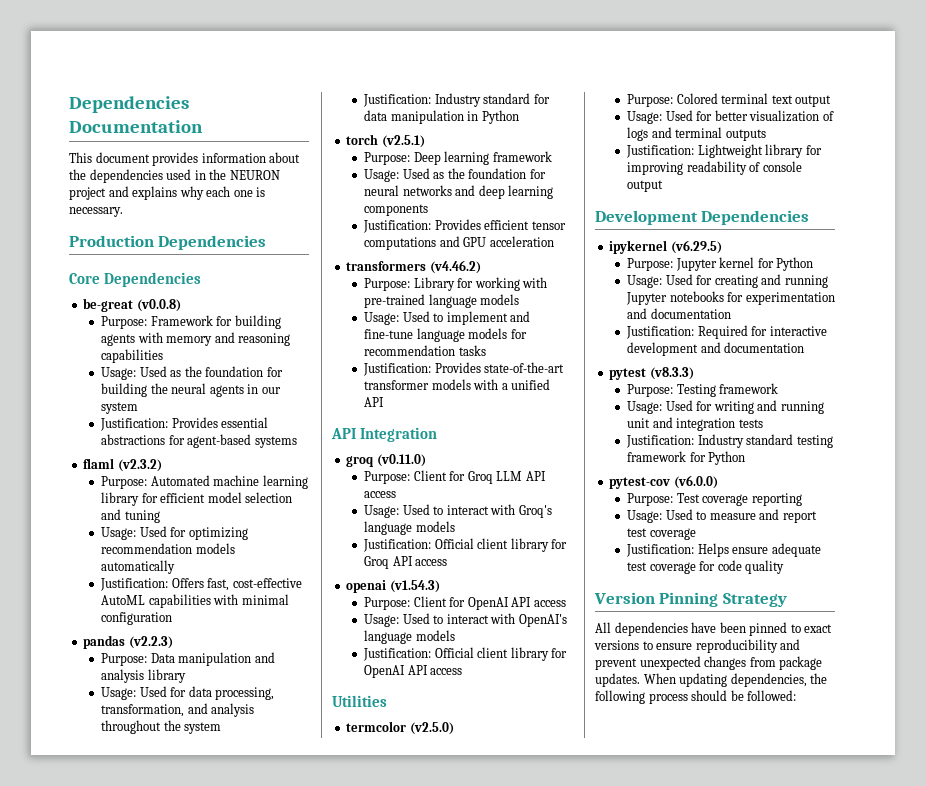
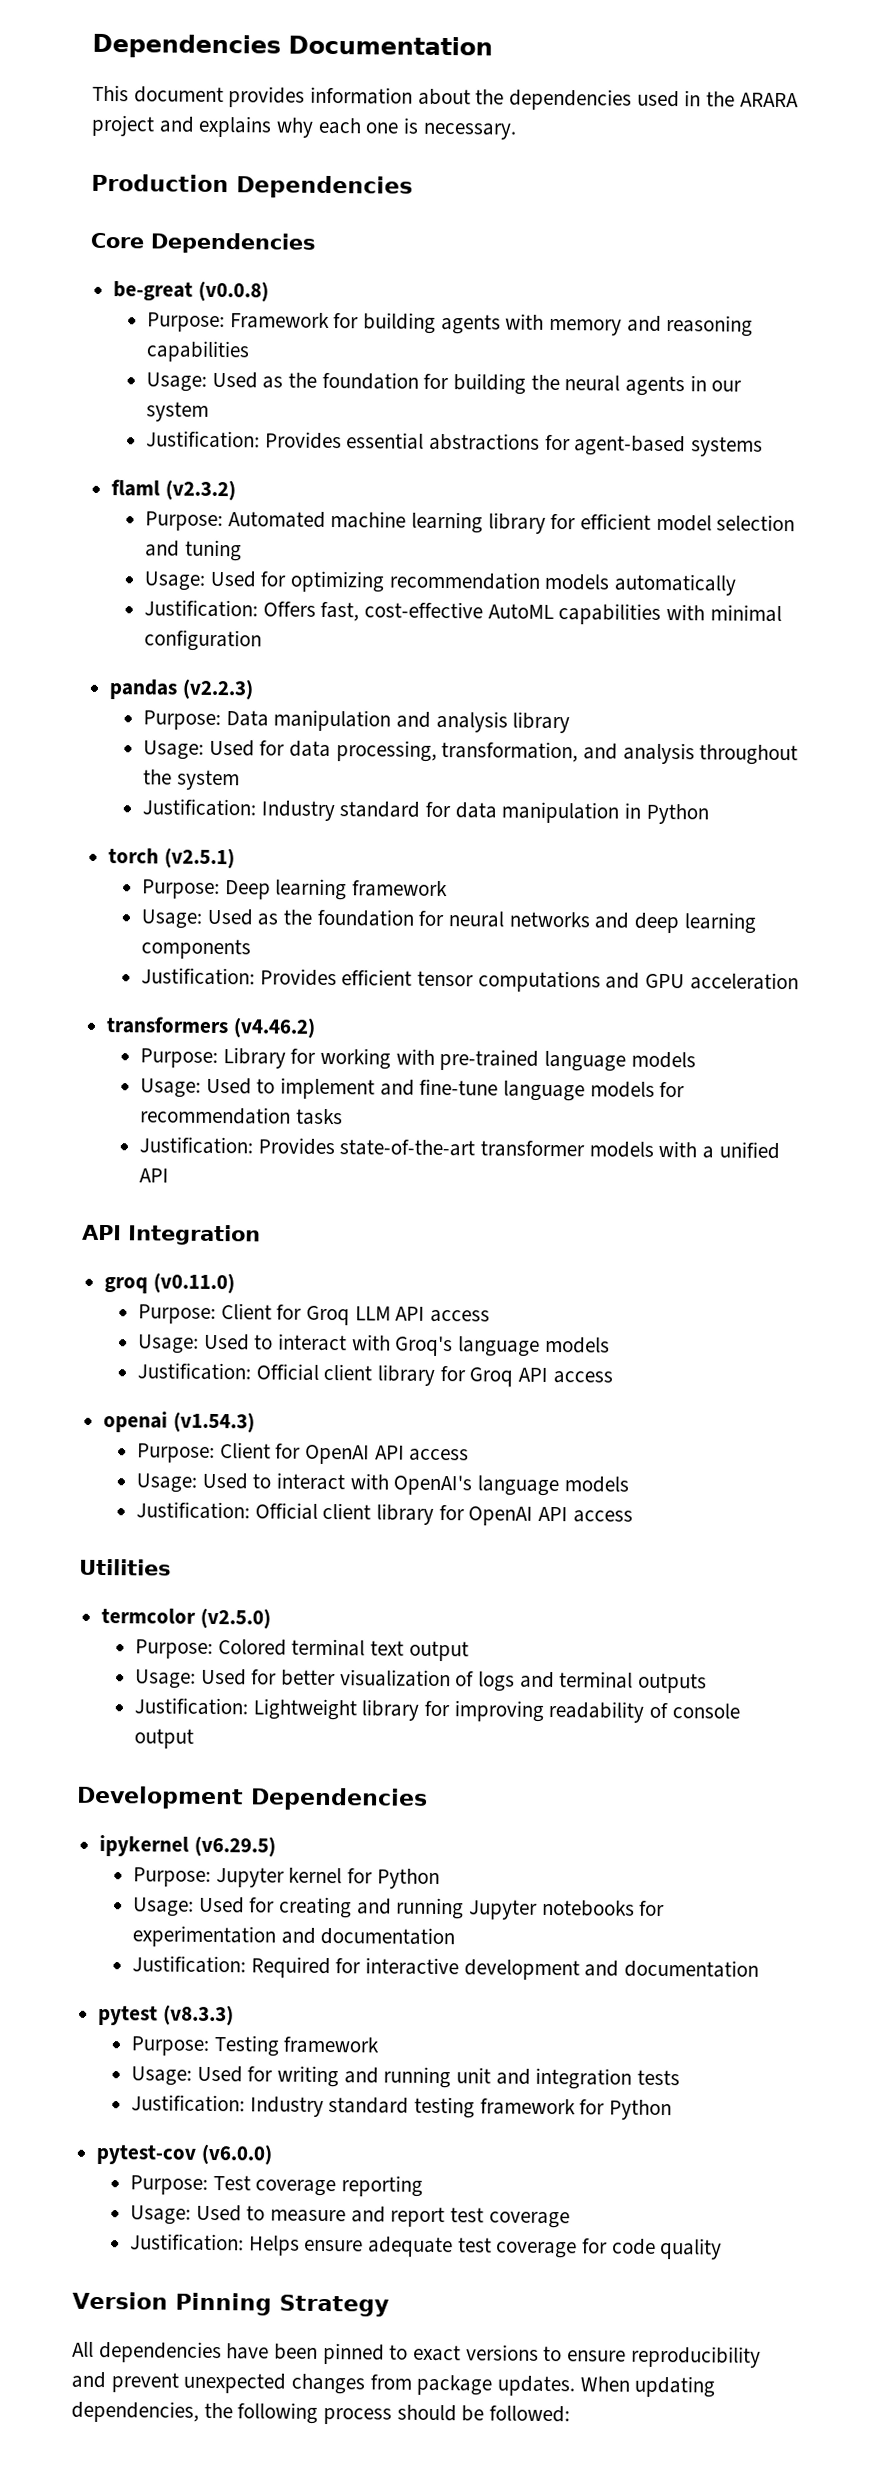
[229,170,280,180] NEURON -> [739,92,799,108] ARARA

